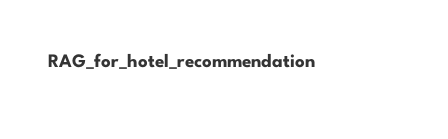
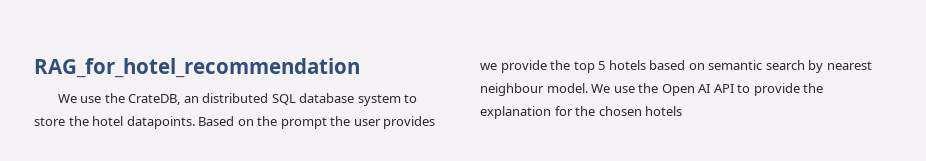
(315, 61) none -> [57,93,418,106] [34,116,436,129] [480,60,872,73] [480,83,824,96] [480,106,683,119] // We use the CrateDB, an distributed SQL database system to store the hotel datapoints. Based on the prompt the user provides we provide the top 5 hotels based on semantic search by nearest neighbour model. We use the Open AI API to provide the explanation for the chosen hotels

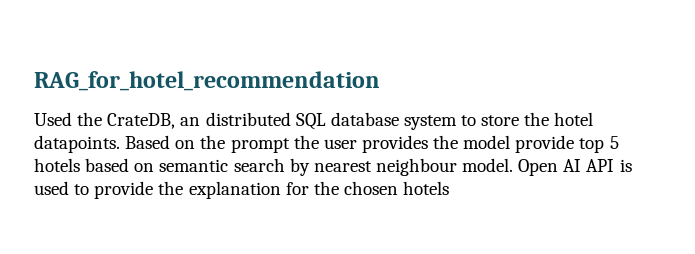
[57,94,102,103] We use -> [34,112,72,126] Used
[480,60,571,73] we provide the -> [433,135,575,153] the model provide
[591,83,659,93] We use the -> (514, 165) none
(734, 88) none -> [619,159,632,172] [34,181,69,195] is used

